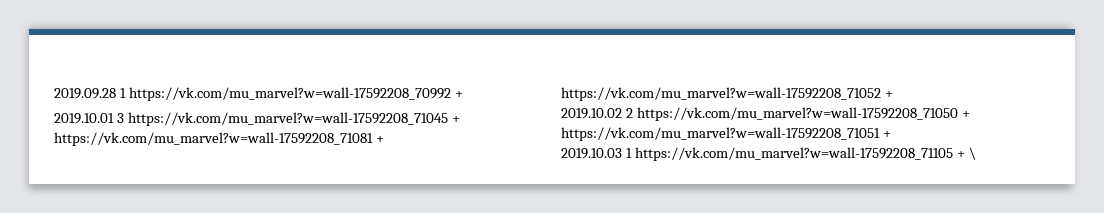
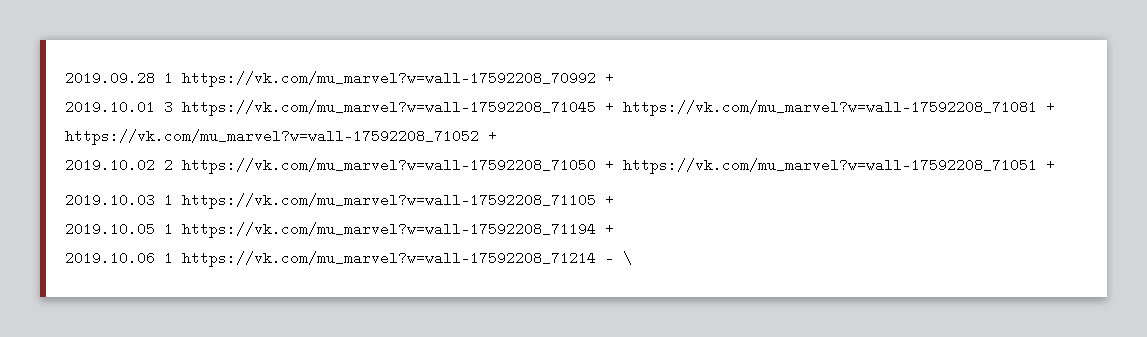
(965, 154) none -> [65,222,614,238] [65,251,614,267] // 2019.10.05 1 https://vk.com/mu_marvel?w=wall-17592208_71194 + // 2019.10.06 1 https://vk.com/mu_marvel?w=wall-17592208_71214 -

